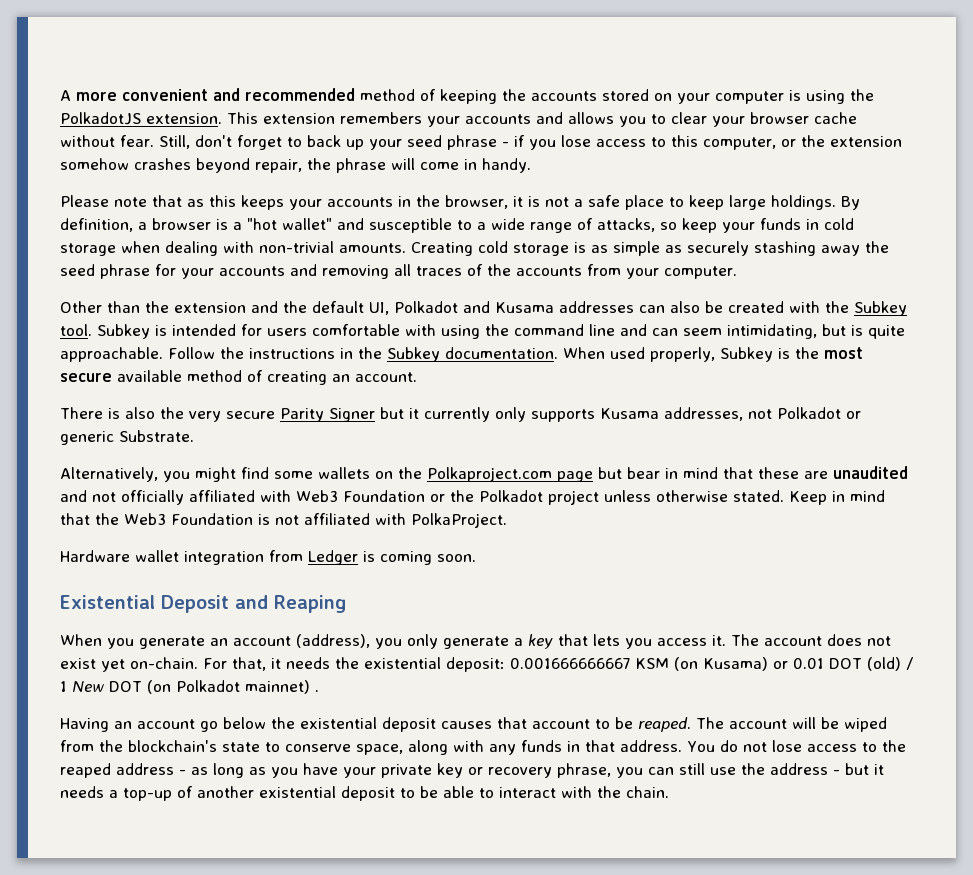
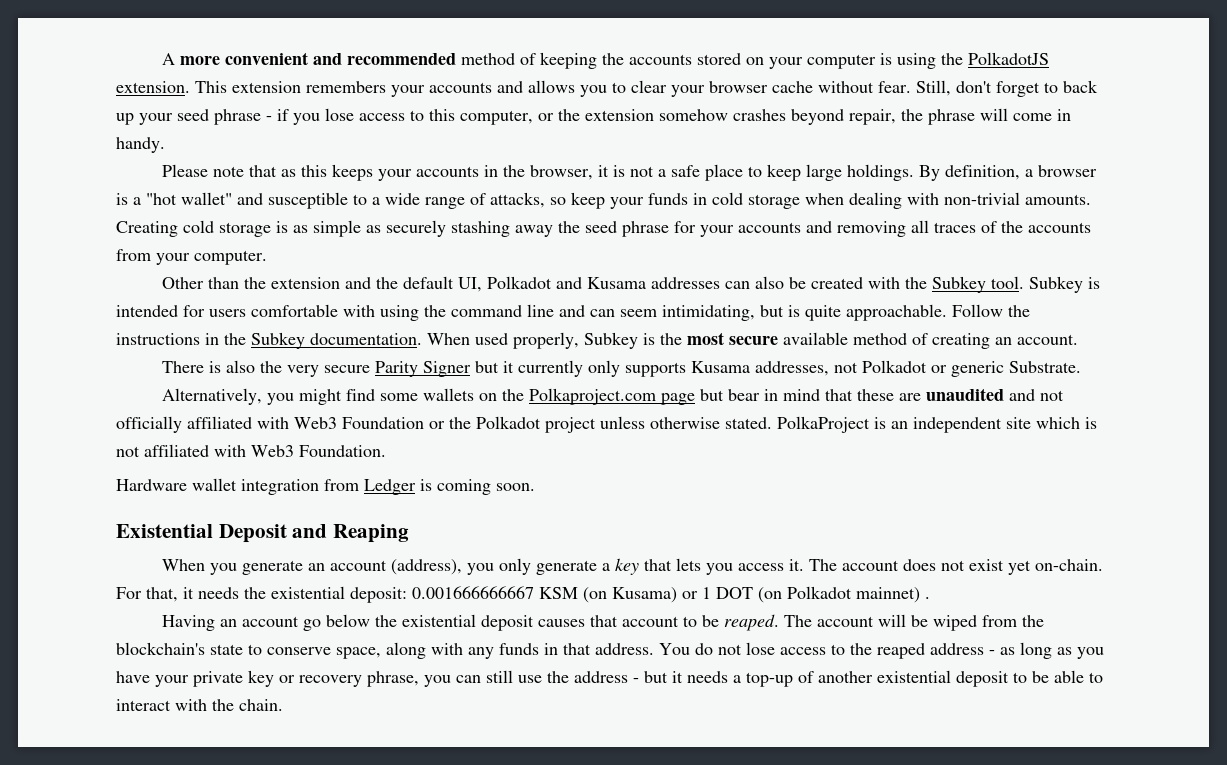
[789,490,885,505] [60,513,253,525] Keep in mind that the Web3 Foundation -> [777,416,1080,433] PolkaProject is an independent site which
[411,513,507,528] PolkaProject. -> [251,445,386,457] Web3 Foundation.
[793,657,913,671] [60,681,104,692] 0.01 DOT (old) / 1 New -> [702,587,711,599] 1

